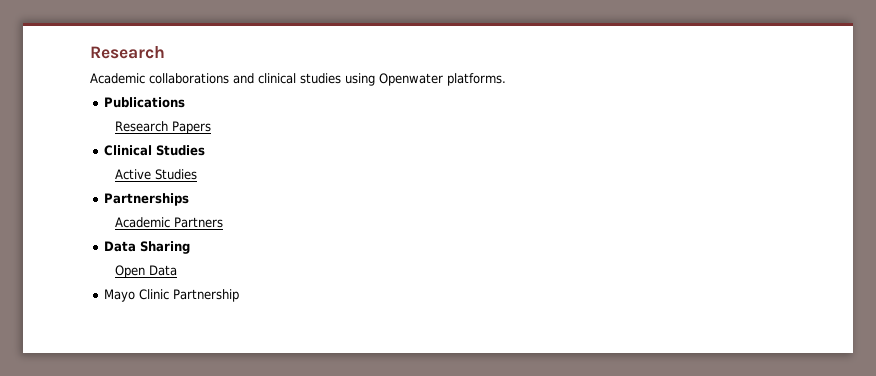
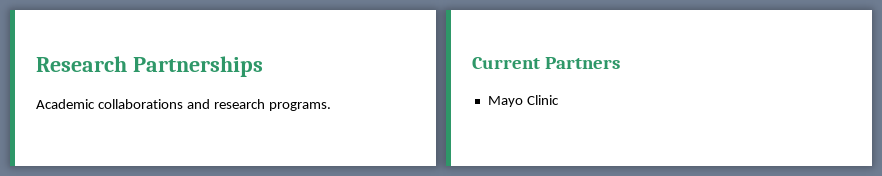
[90,46,165,59] Research -> [36,56,263,77] Research Partnerships
[258,73,506,86] [104,97,186,108] [114,121,211,134] [104,145,206,156] [114,169,197,180] [104,193,190,206] [114,217,223,228] [104,241,191,254] [114,265,177,278] clinical studies using Openwater platforms. // Publications // Research Papers // Clinical Studies // Active Studies // Partnerships // Academic Partners // Data Sharing // Open Data -> [213,99,331,111] [472,57,620,69] research programs. // Current Partners
[173,289,240,302] Partnership -> (559, 100) none

